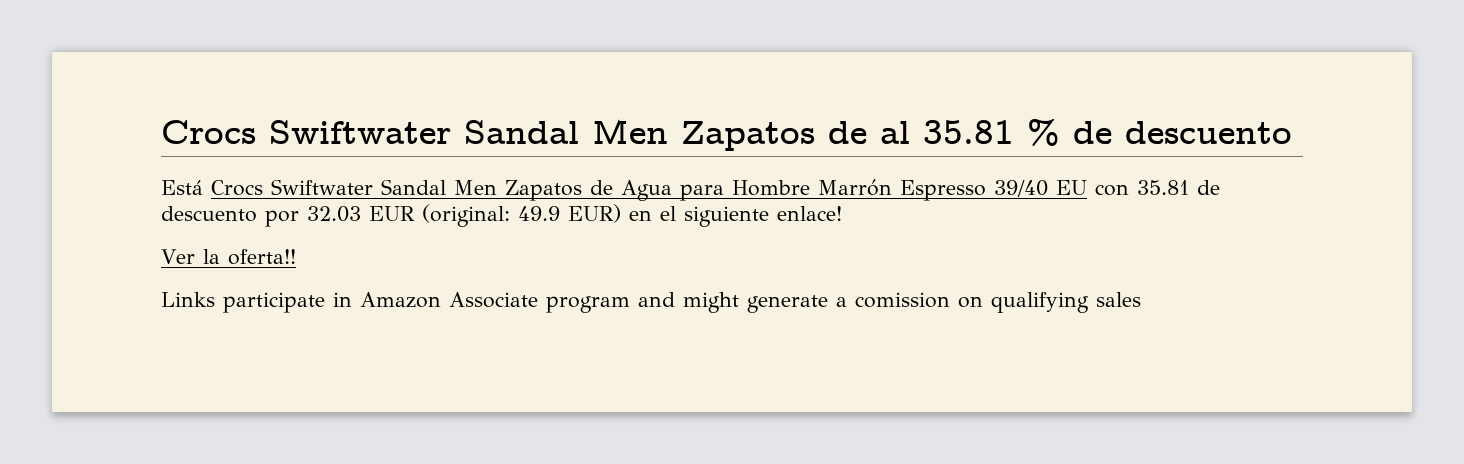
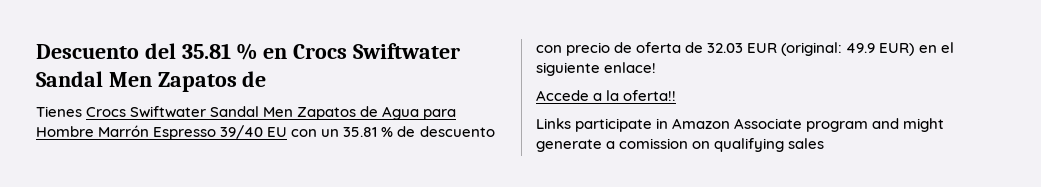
[161,119,1292,151] [161,180,203,195] Crocs Swiftwater Sandal Men Zapatos de al 35.81 % de descuento // Está -> [36,43,460,60] [36,71,267,92] [36,106,82,117] Descuento del 35.81 % en Crocs Swiftwater Sandal Men Zapatos de // Tienes
[1137,180,1220,195] [161,206,299,227] 35.81 de descuento por -> [321,126,495,137] [536,42,704,56] un 35.81 % de descuento con precio de oferta de
[161,249,195,264] Ver -> [536,90,603,101] Accede a

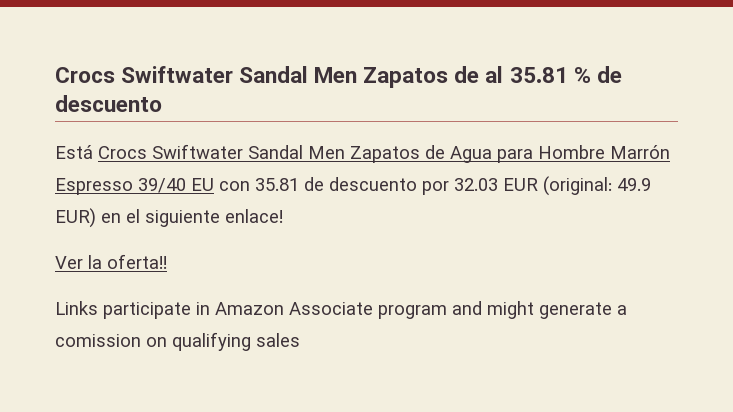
[36,43,460,60] [36,71,267,92] [36,106,82,117] Descuento del 35.81 % en Crocs Swiftwater Sandal Men Zapatos de // Tienes -> [55,66,622,88] [55,95,162,112] [55,145,93,159] Crocs Swiftwater Sandal Men Zapatos de al 35.81 % de descuento // Está
[321,126,495,137] [536,42,704,56] un 35.81 % de descuento con precio de oferta de -> [255,177,449,195] 35.81 de descuento por
[536,90,603,101] Accede a -> [55,256,83,269] Ver

